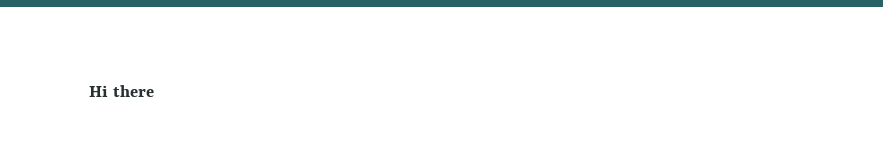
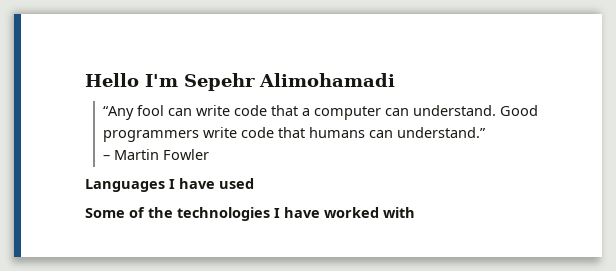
[89,85,155,97] Hi there -> [85,73,395,91] [103,105,539,120] [103,127,487,142] [103,149,210,160] [85,178,254,192] [85,207,415,221] Hello I'm Sepehr Alimohamadi // “Any fool can write code that a computer can understand. Good programmers write code that humans can understand.” // – Martin Fowler // Languages I have used // Some of the technologies I have worked with

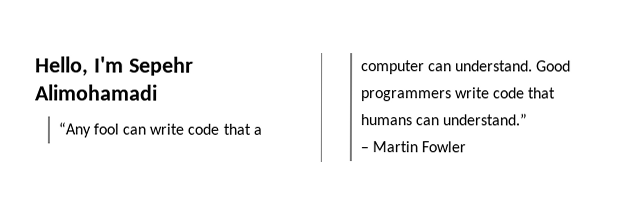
[85,73,139,87] Hello -> [35,56,89,77] Hello,
[85,178,254,192] [85,207,415,221] // Languages I have used // Some of the technologies I have worked with -> (467, 147) none

